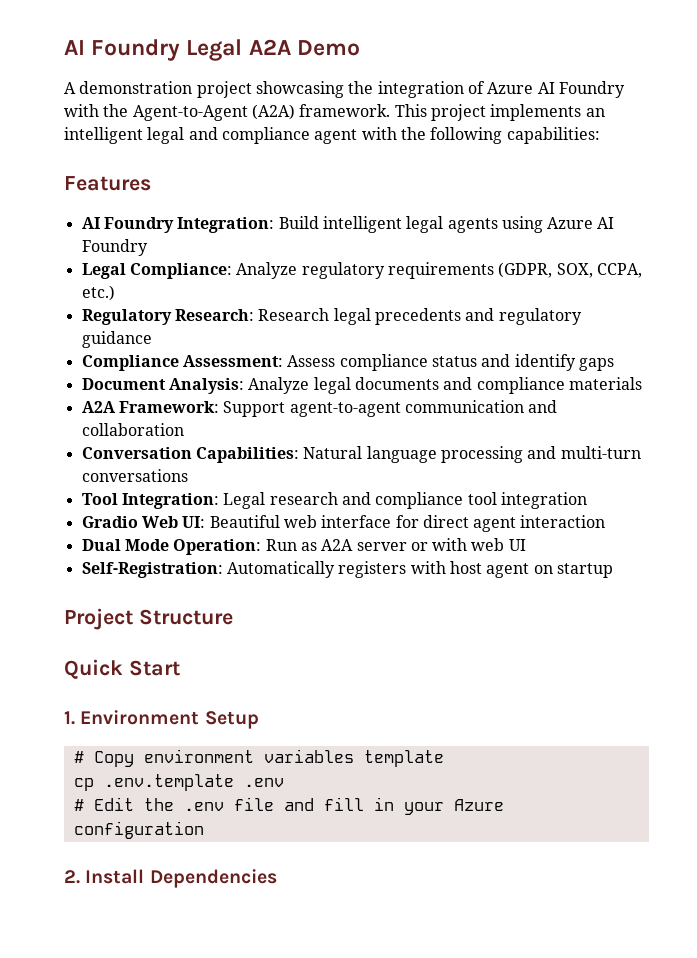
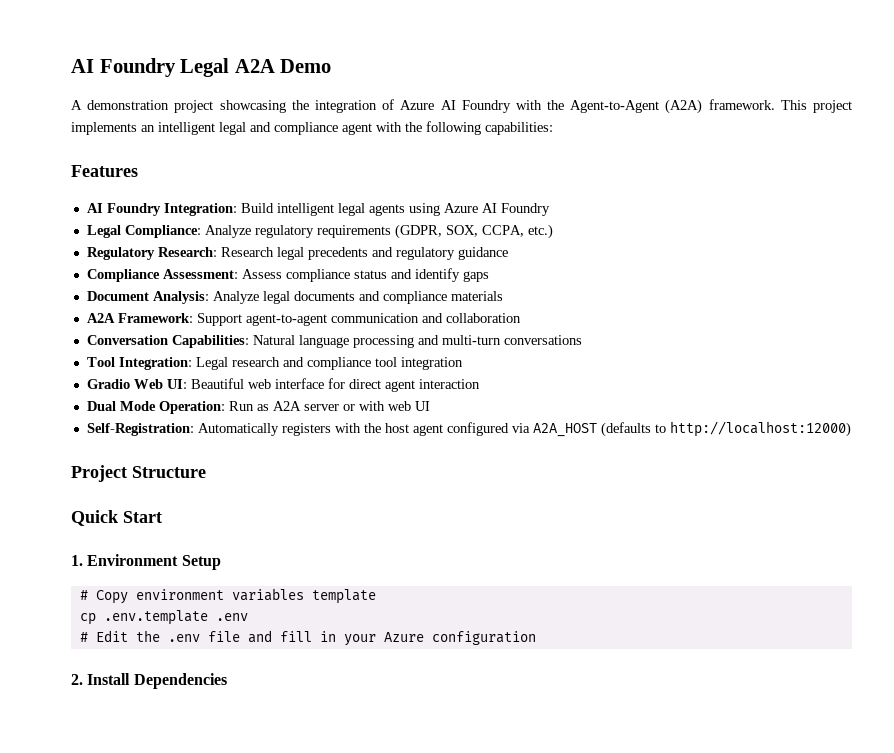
(446, 567) none -> [363,423,381,433] the
[533,563,613,578] on startup -> [446,421,851,437] configured via A2A_HOST (defaults to http://localhost:12000)

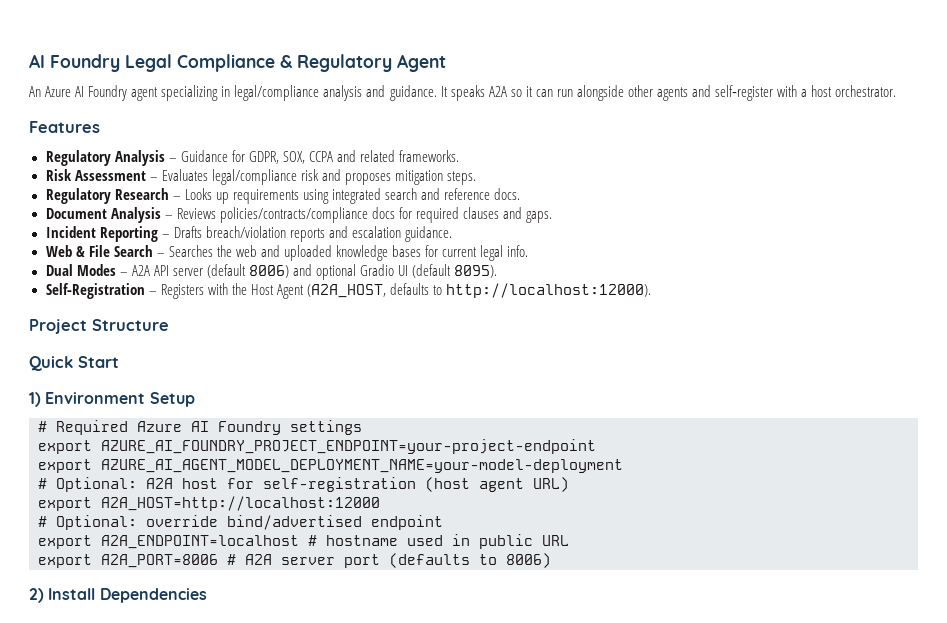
[234,59,332,73] [71,99,852,114] [71,121,553,135] [71,165,138,177] [86,203,550,216] [86,224,553,239] [86,247,508,260] [86,268,489,282] [86,291,503,304] [86,313,521,326] [86,335,582,348] [86,357,463,370] [86,378,480,392] [86,401,430,414] [86,421,851,437] A2A Demo // A demonstration project showcasing the integration of Azure AI Foundry with the Agent-to-Agent (A2A) framework. This project implements an intelligent legal and compliance agent with the following capabilities: // Features // AI Foundry Integration: Build intelligent legal agents using Azure AI Foundry // Legal Compliance: Analyze regulatory requirements (GDPR, SOX, CCPA, etc.) // Regulatory Research: Research legal precedents and regulatory guidance // Compliance Assessment: Assess compliance status and identify gaps // Document Analysis: Analyze legal documents and compliance materials // A2A Framework: Support agent-to-agent communication and collaboration // Conversation Capabilities: Natural language processing and multi-turn conversations // Tool Integration: Legal research and compliance tool integration // Gradio Web UI: Beautiful web interface for direct agent interaction // Dual Mode Operation: Run as A2A server or with web UI // Self-Registration: Automatically registers with the host agent configured via A2A_HOST (defaults to http://localhost:12000) -> [177,54,446,72] [29,85,897,101] [29,121,100,133] [45,150,460,166] [45,169,476,185] [45,188,521,204] [45,207,553,223] [45,226,452,242] [45,245,529,261] [45,264,498,280] [45,283,652,299] Compliance & Regulatory Agent // An Azure AI Foundry agent specializing in legal/compliance analysis and guidance. It speaks A2A so it can run alongside other agents and self‑register with a host orchestrator. // Features // Regulatory Analysis – Guidance for GDPR, SOX, CCPA and related frameworks. // Risk Assessment – Evaluates legal/compliance risk and proposes mitigation steps. // Regulatory Research – Looks up requirements using integrated search and reference docs. // Document Analysis – Reviews policies/contracts/compliance docs for required clauses and gaps. // Incident Reporting – Drafts breach/violation reports and escalation guidance. // Web & File Search – Searches the web and uploaded knowledge bases for current legal info. // Dual Modes – A2A API server (default 8006) and optional Gradio UI (default 8095). // Self‑Registration – Registers with the Host Agent (A2A_HOST, defaults to http://localhost:12000).
[71,555,83,566] 1. -> [29,392,41,407] 1)
[95,588,376,604] [79,610,248,625] [79,630,536,646] [71,674,83,685] Copy environment variables template // cp .env.template .env // # Edit the .env file and fill in your Azure configuration // 2. -> [56,420,362,435] [38,439,596,454] [38,459,623,473] [38,477,569,492] [38,496,380,511] [38,515,443,530] [38,534,569,549] [38,553,551,568] [29,588,44,603] Required Azure AI Foundry settings // export AZURE_AI_FOUNDRY_PROJECT_ENDPOINT=your-project-endpoint // export AZURE_AI_AGENT_MODEL_DEPLOYMENT_NAME=your-model-deployment // # Optional: A2A host for self-registration (host agent URL) // export A2A_HOST=http://localhost:12000 // # Optional: override bind/advertised endpoint // export A2A_ENDPOINT=localhost # hostname used in public URL // export A2A_PORT=8006 # A2A server port (defaults to 8006) // 2)

